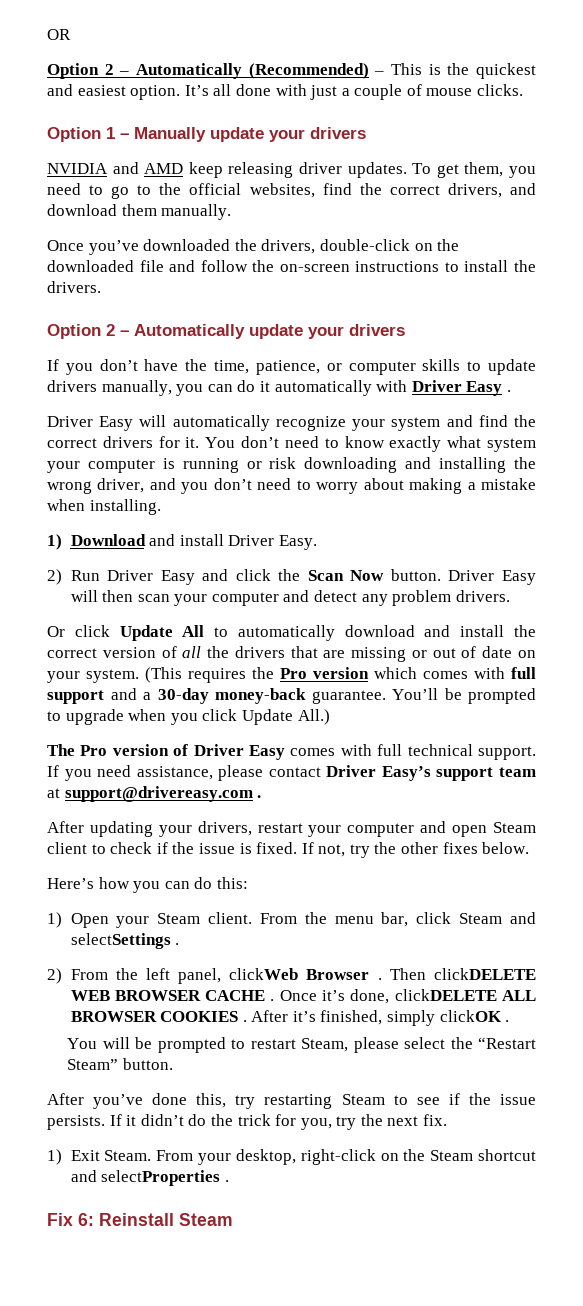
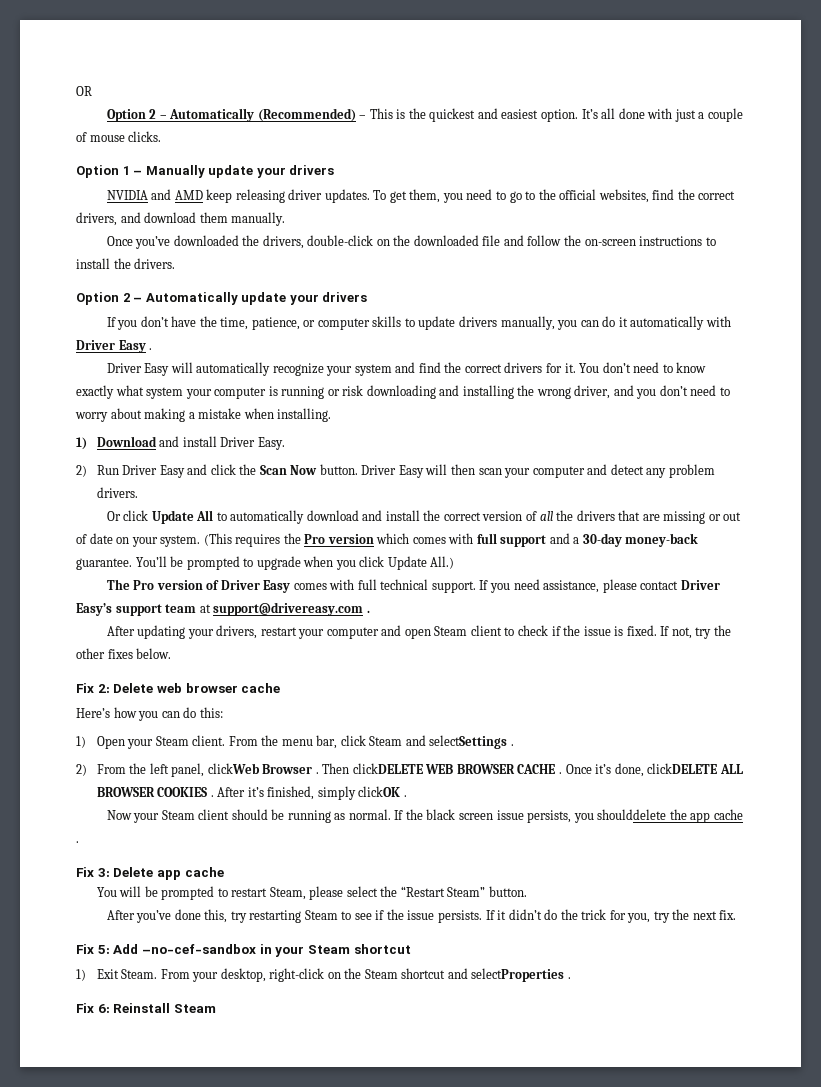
(530, 848) none -> [76,683,281,693] // Fix 2: Delete web browser cache
(510, 1021) none -> [106,809,743,823] [76,841,79,843] [76,867,224,880] // Now your Steam client should be running as normal. If the black screen issue persists, you shoulddelete the app cache . // Fix 3: Delete app cache
(448, 1120) none -> [76,944,411,957] // Fix 5: Add –no-cef-sandbox in your Steam shortcut

